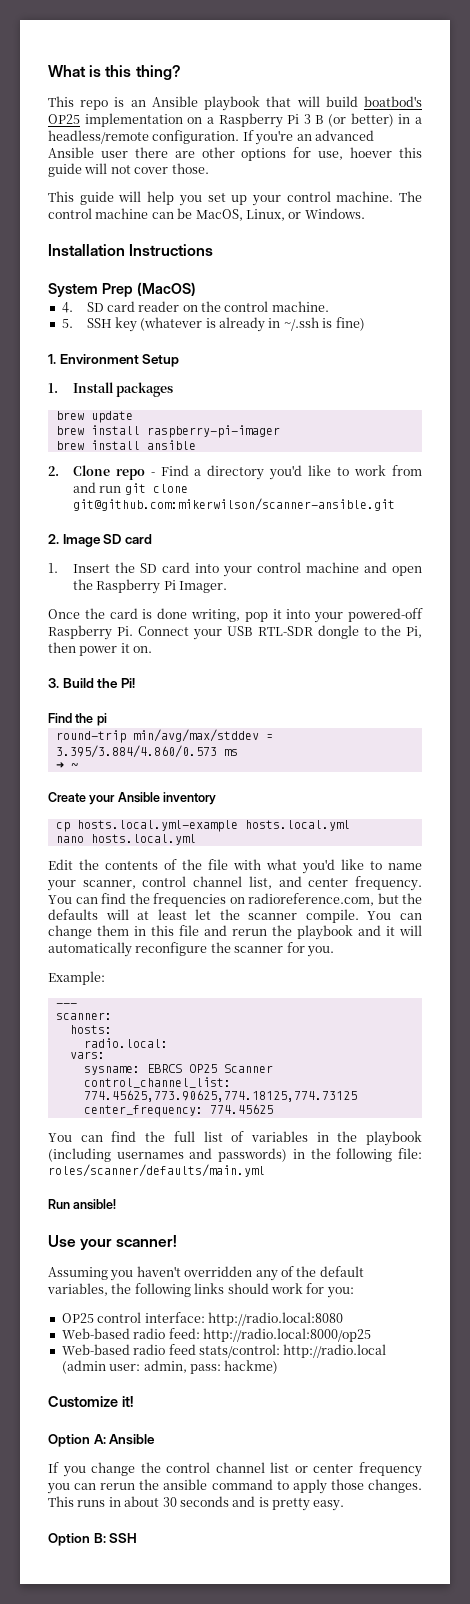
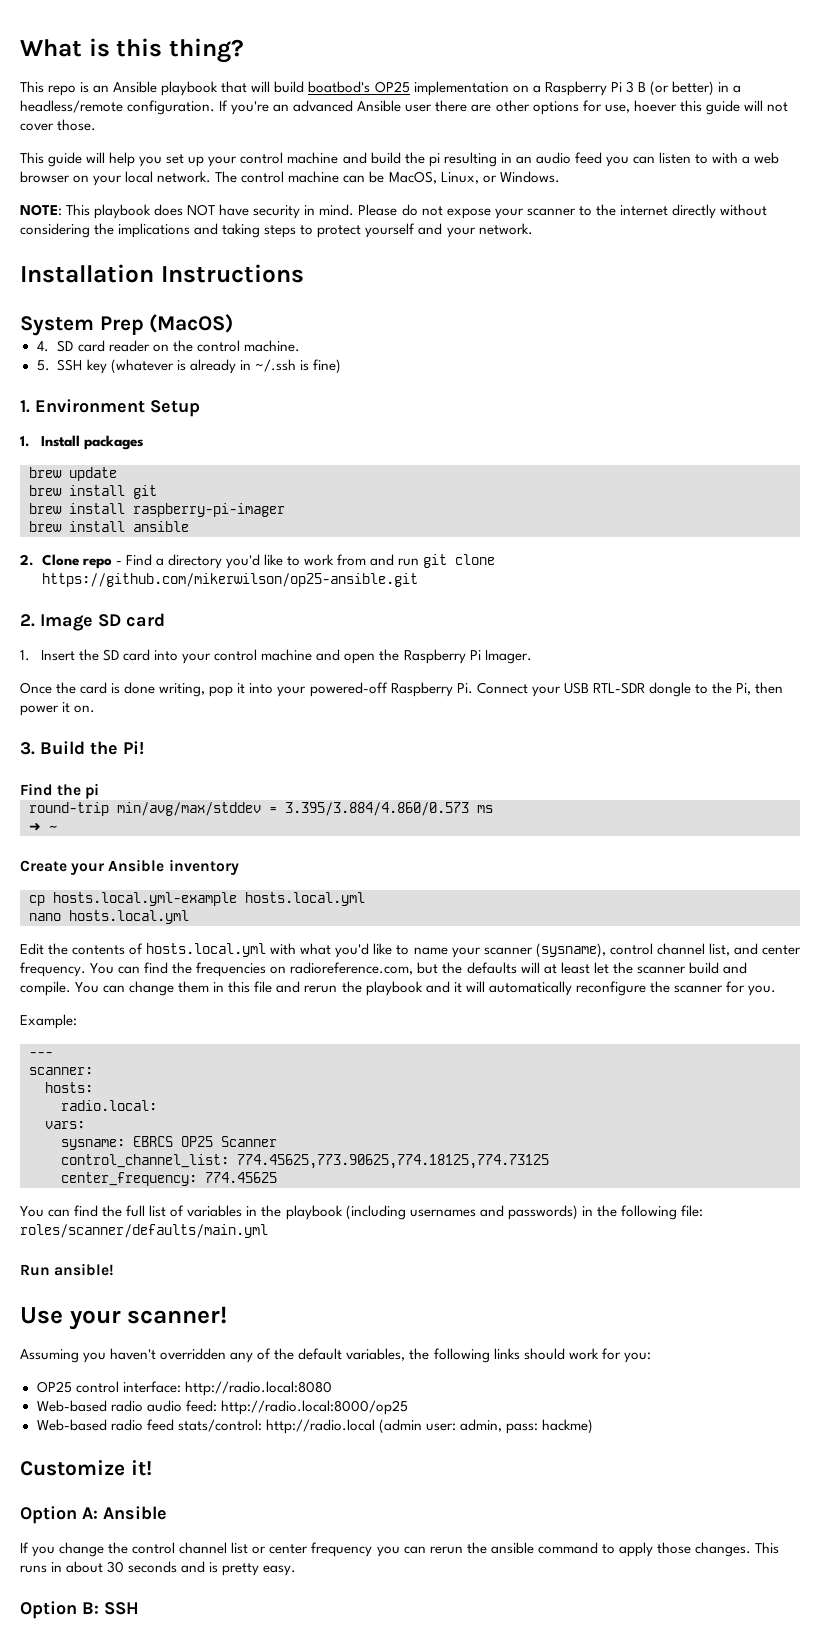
[336,191,394,202] machine. -> [287,152,780,167] [20,171,212,186] machine and build the pi resulting in an audio feed you can listen to with a web browser on your local network.
(365, 213) none -> [20,204,767,219] [20,223,533,238] // NOTE: This playbook does NOT have security in mind. Please do not expose your scanner to the internet directly without considering the implications and taking steps to protect yourself and your network.
(133, 417) none -> [29,485,157,499] // brew install git
[72,498,395,511] git@github.com:mikerwilson/scanner-ansible.git -> [41,573,418,587] https://github.com/mikerwilson/op25-ansible.git
[182,859,228,870] the file -> [146,943,267,957] hosts.local.yml
[82,880,136,889] scanner, -> [483,943,606,958] scanner (sysname),
(298, 916) none -> [688,962,747,974] build and
(166, 1333) none -> [146,1400,182,1412] audio

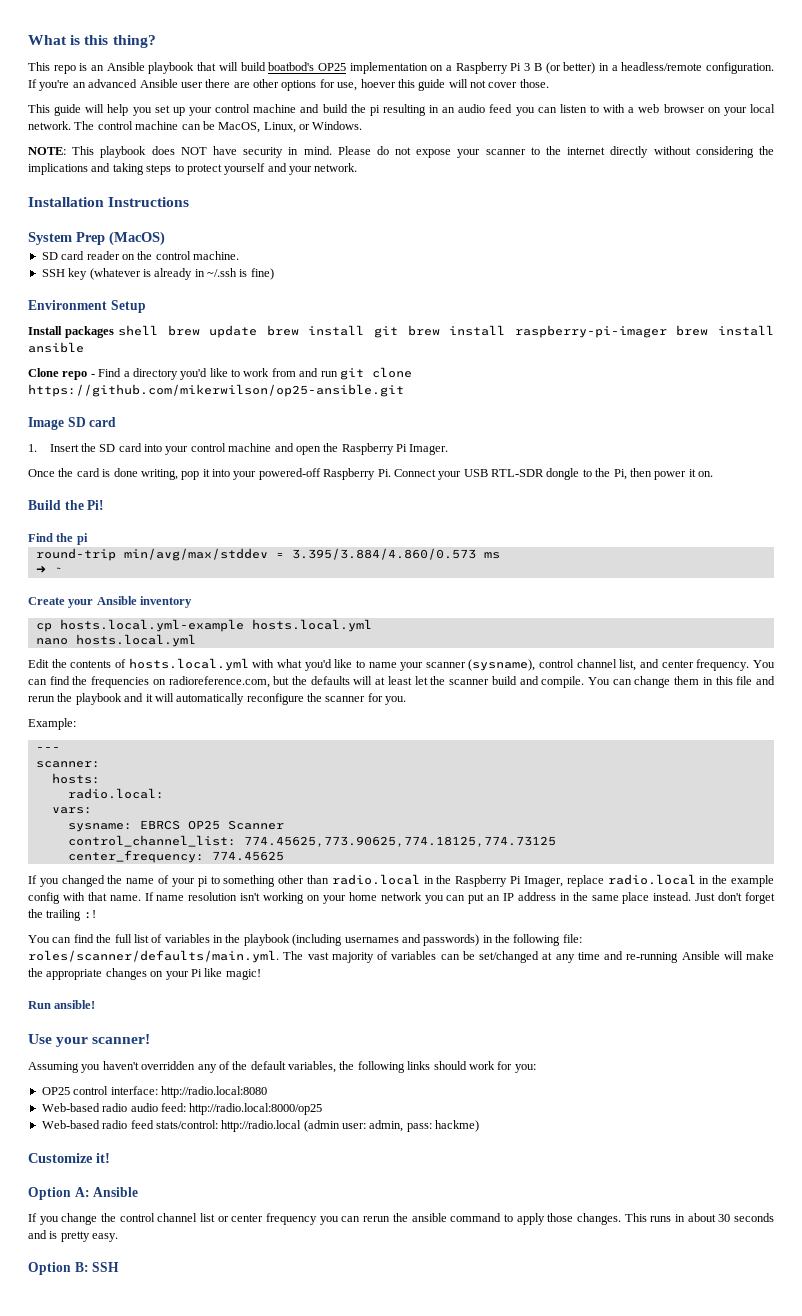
[36,341,49,352] 4. -> (165, 238) none
[36,360,50,371] 5. -> (239, 255) none
[20,400,30,413] 1. -> (274, 274) none
[20,436,30,447] 1. -> (146, 306) none
(144, 442) // -> [118,325,159,336] shell
(117, 474) // -> (258, 331) none
(157, 492) // -> (399, 332) none
(285, 510) // -> (667, 331) none
[20,554,34,566] 2. -> (84, 347) none
[20,614,35,627] 2. -> (404, 390) none
[20,742,35,755] 3. -> (713, 474) none
(277, 1177) none -> [28,874,775,887] [28,892,775,904] [28,909,96,921] // If you changed the name of your pi to something other than radio.local in the Raspberry Pi Imager, replace radio.local in the example config with that name. If name resolution isn't working on your home network you can put an IP address in the same place instead. Just don't forget the trailing :!
[20,1224,268,1238] roles/scanner/defaults/main.yml -> [28,950,774,963] [28,968,261,980] roles/scanner/defaults/main.yml. The vast majority of variables can be set/changed at any time and re-running Ansible will make the appropriate changes on your Pi like magic!

